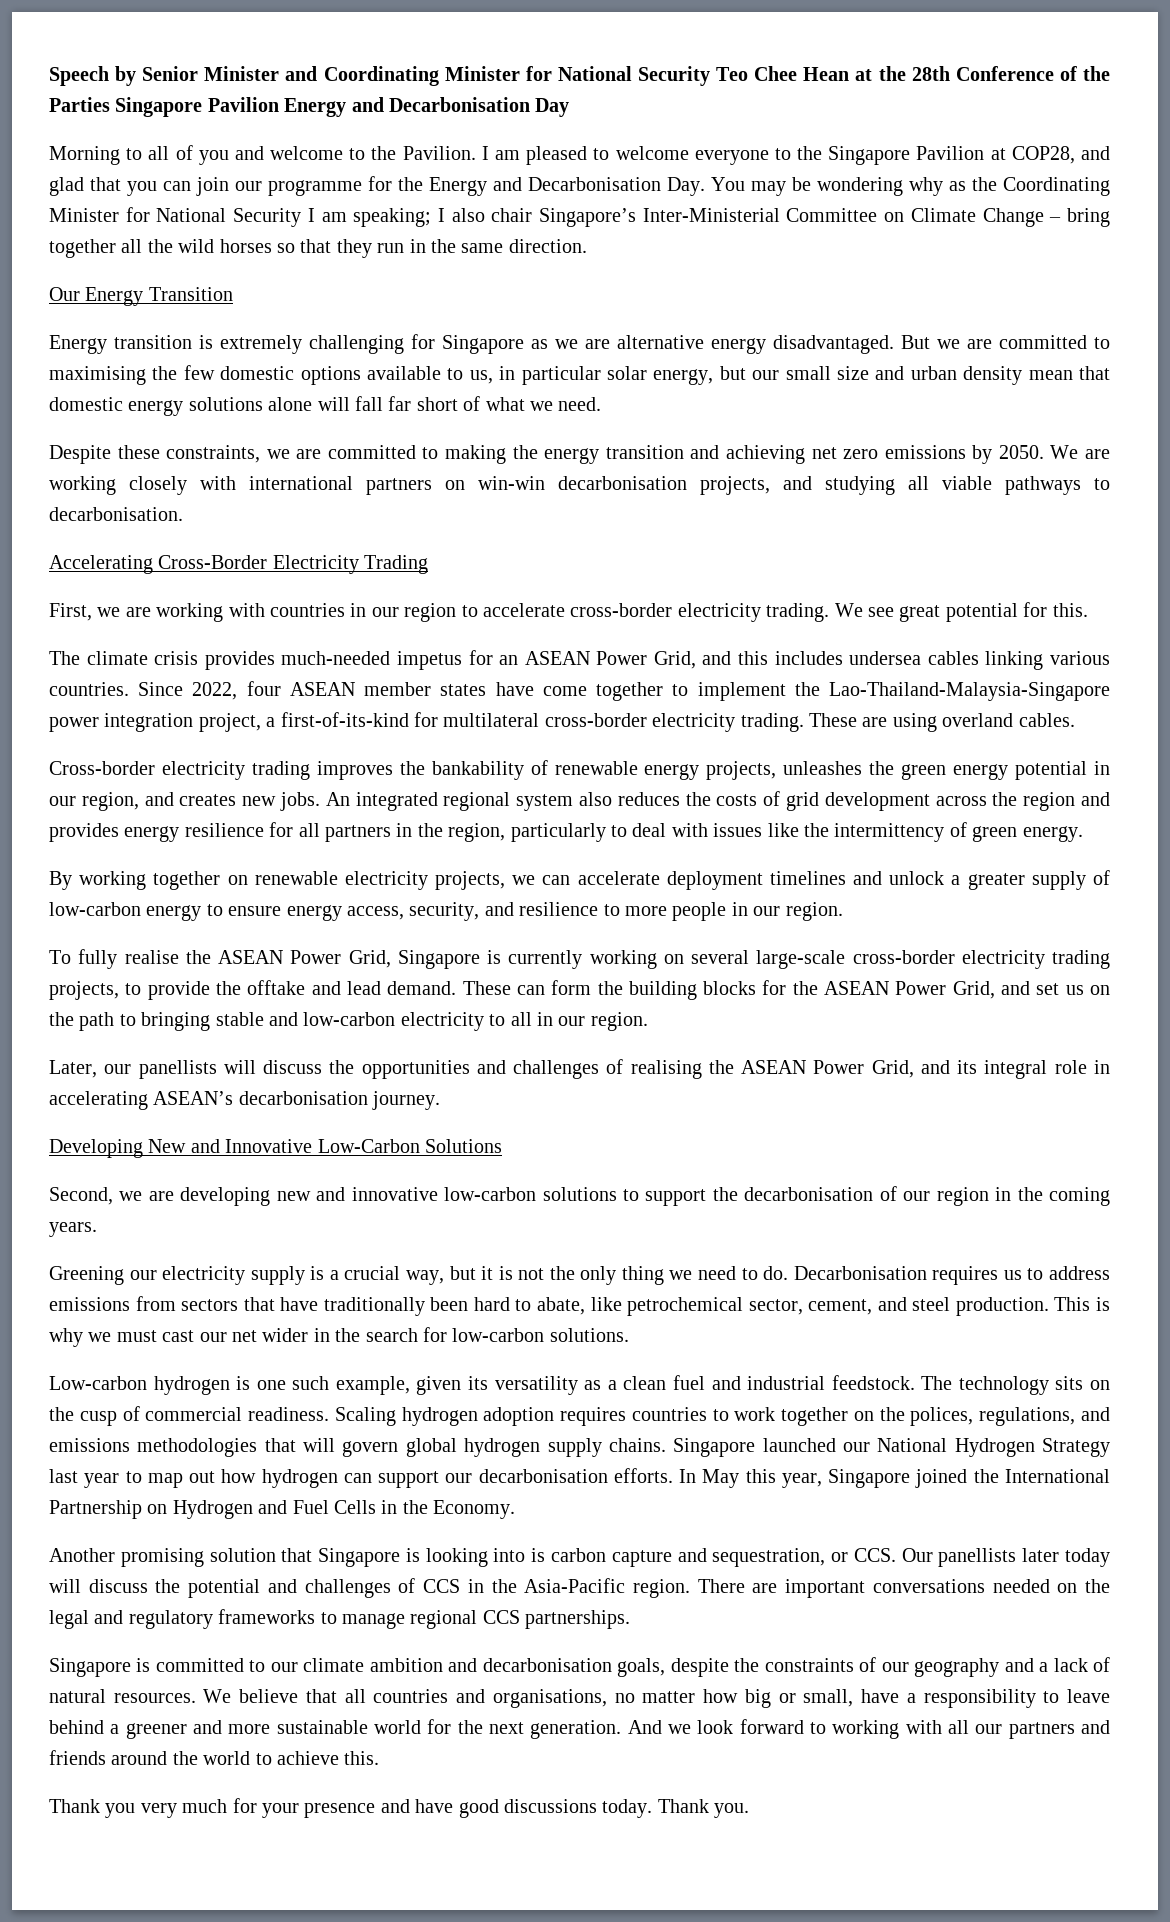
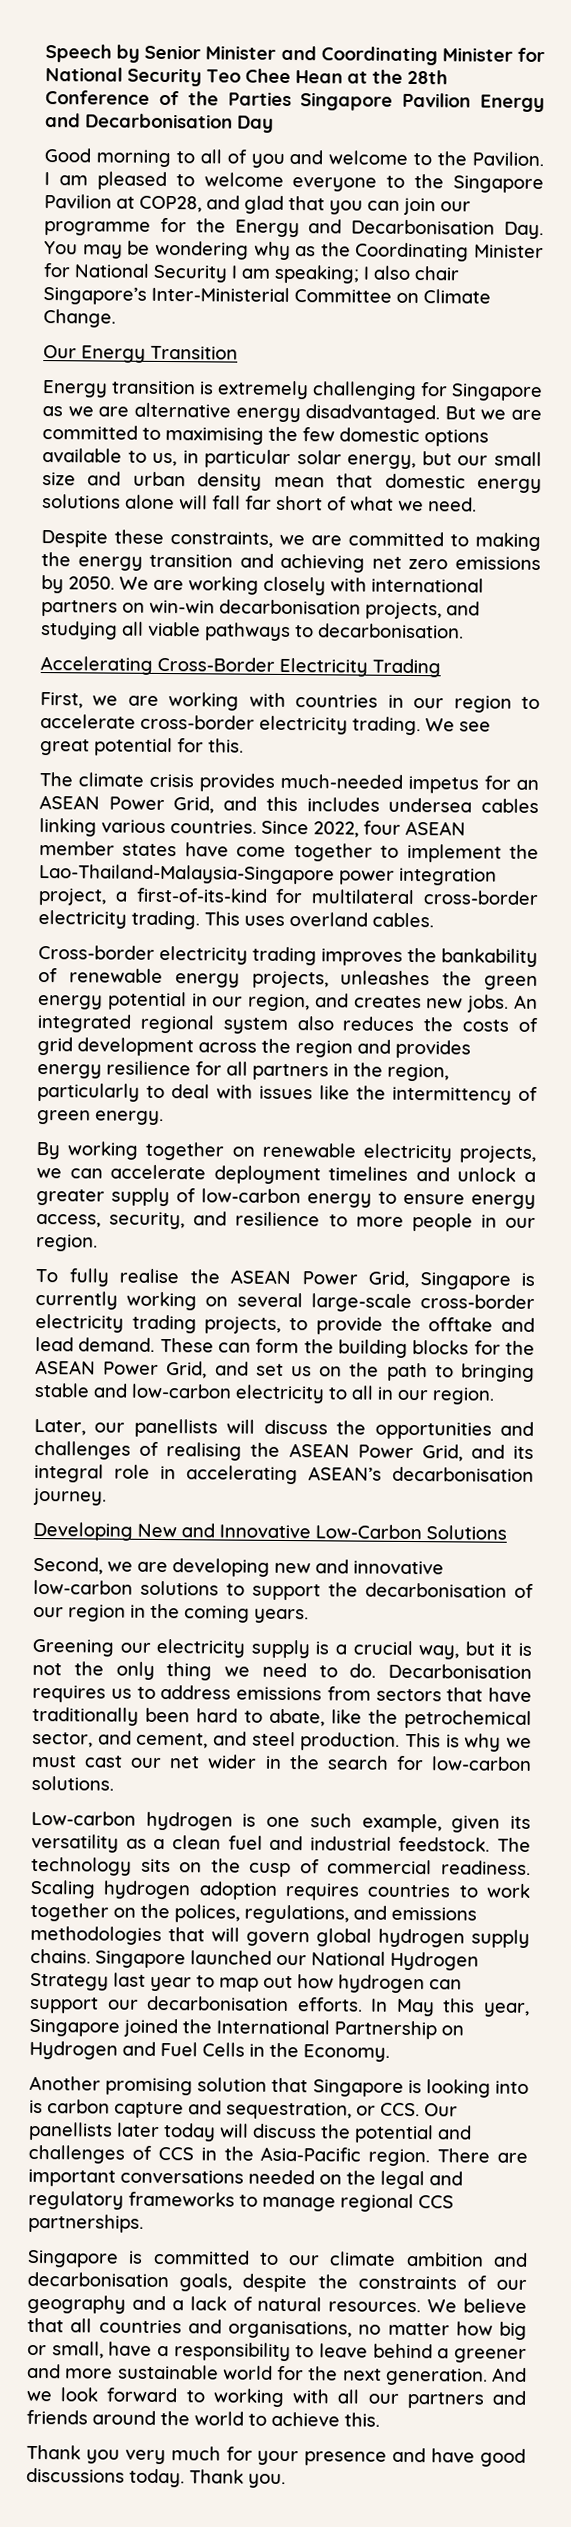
[49,146,120,165] Morning -> [44,148,171,168] Good morning
[982,208,1111,227] [49,239,587,258] Change – bring together all the wild horses so that they run in the same direction. -> [43,309,116,328] Change.
[808,713,937,732] These are using -> [204,911,285,926] This uses
(622, 1304) none -> [368,1709,398,1724] the
(803, 1307) none -> [97,1730,132,1745] and

